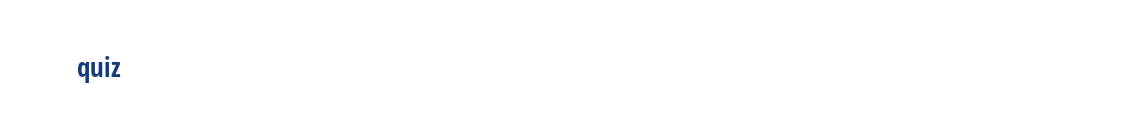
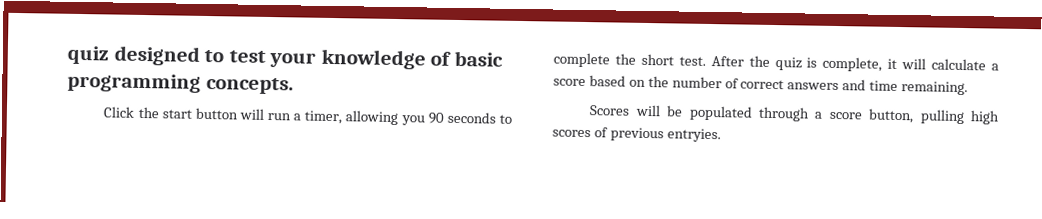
[77,56,121,83] quiz -> [67,45,503,70] [67,72,294,95] [103,106,512,126] [553,52,999,72] [553,75,969,96] [589,104,1001,125] [552,127,721,143] quiz designed to test your knowledge of basic programming concepts. // Click the start button will run a timer, allowing you 90 seconds to complete the short test. After the quiz is complete, it will calculate a score based on the number of correct answers and time remaining. // Scores will be populated through a score button, pulling high scores of previous entryies.

